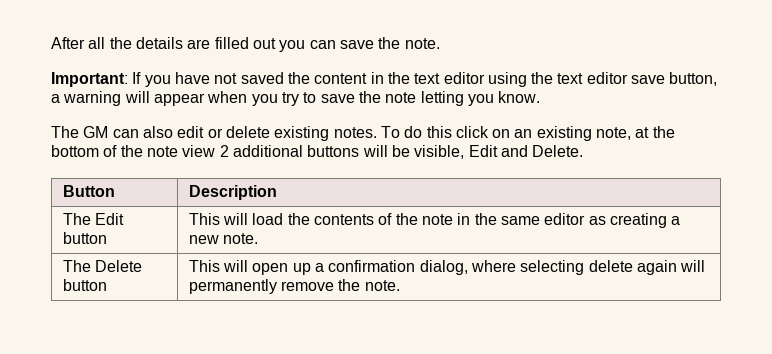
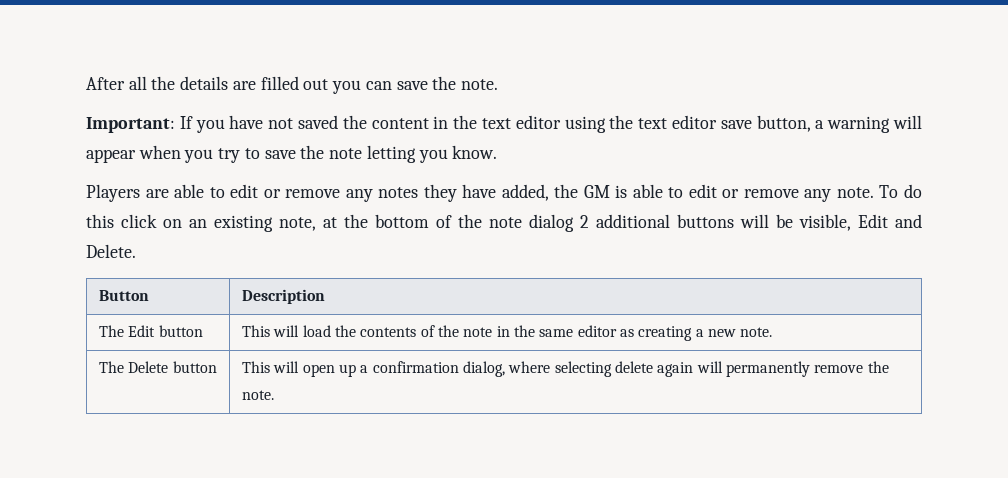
[51,126,377,141] The GM can also edit or delete existing notes. -> [86,184,874,202] Players are able to edit or remove any notes they have added, the GM is able to edit or remove any note.
[182,145,216,157] view -> [529,214,574,232] dialog

